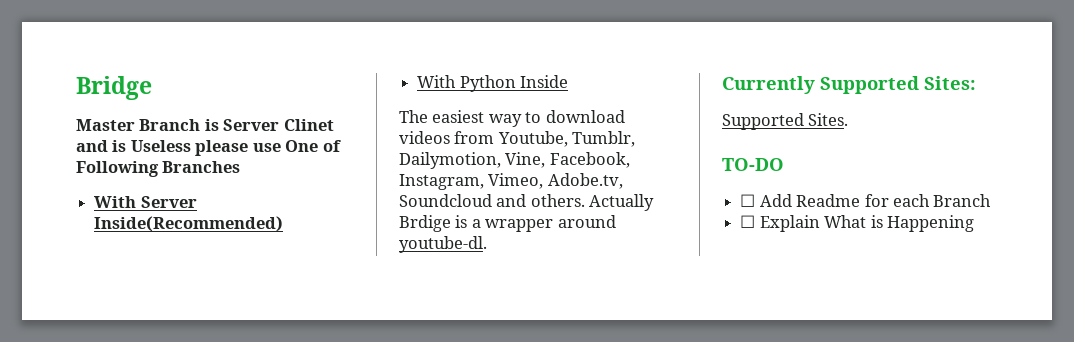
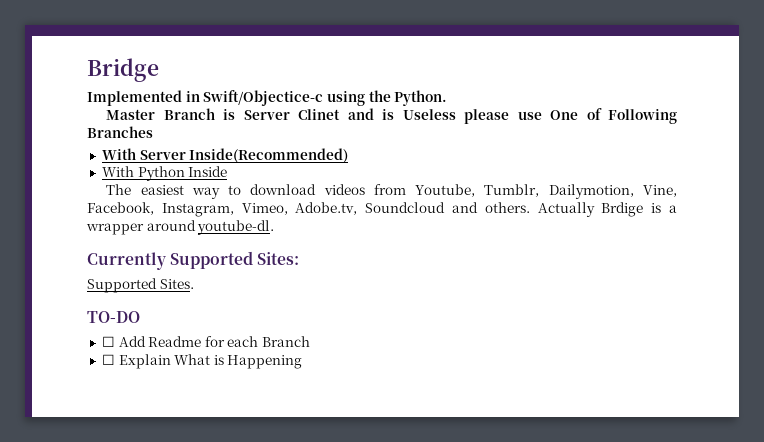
(152, 88) none -> [87,90,448,106] // Implemented in Swift/Objectice-c using the Python.

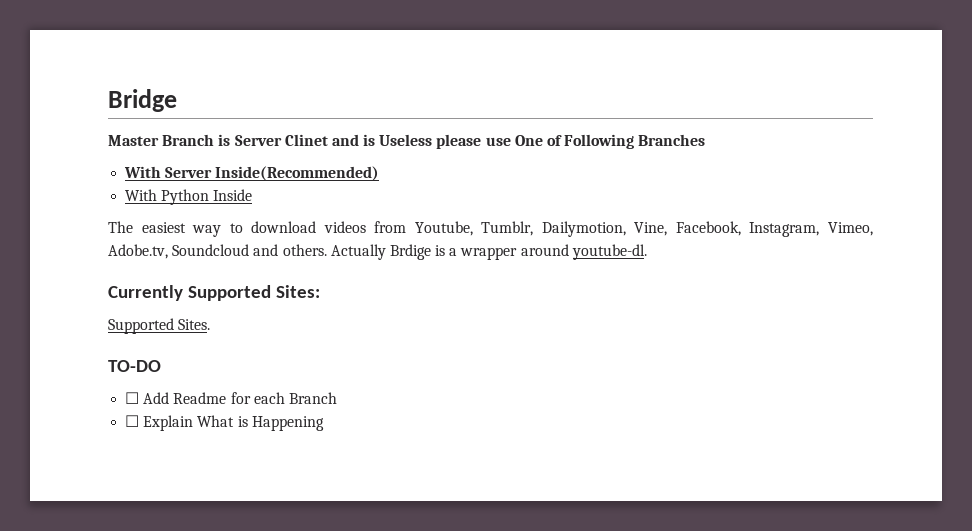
[87,90,448,106] // Implemented in Swift/Objectice-c using the Python. -> (177, 100) none

